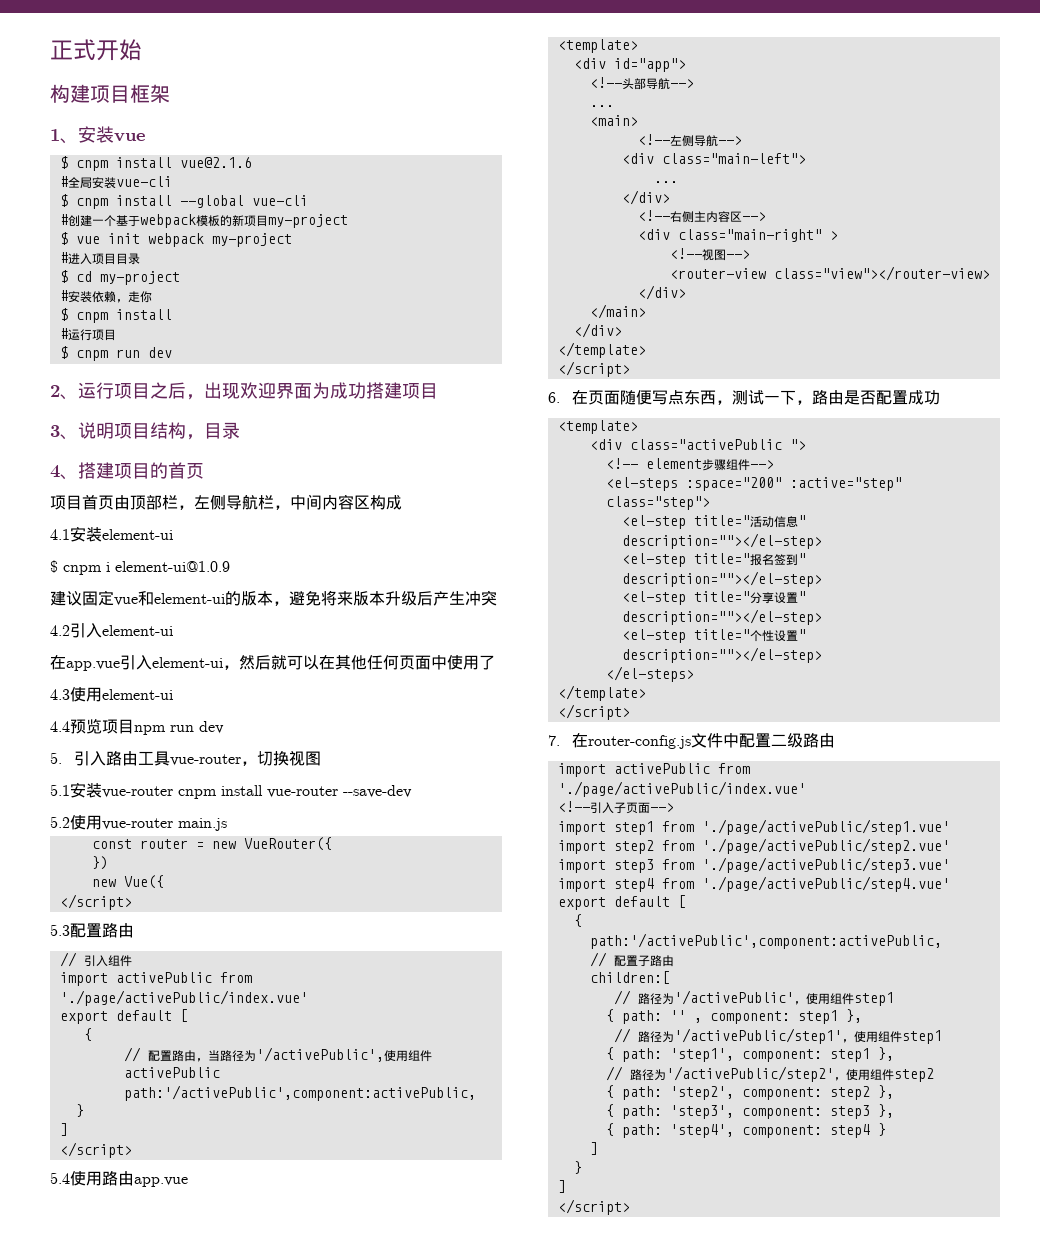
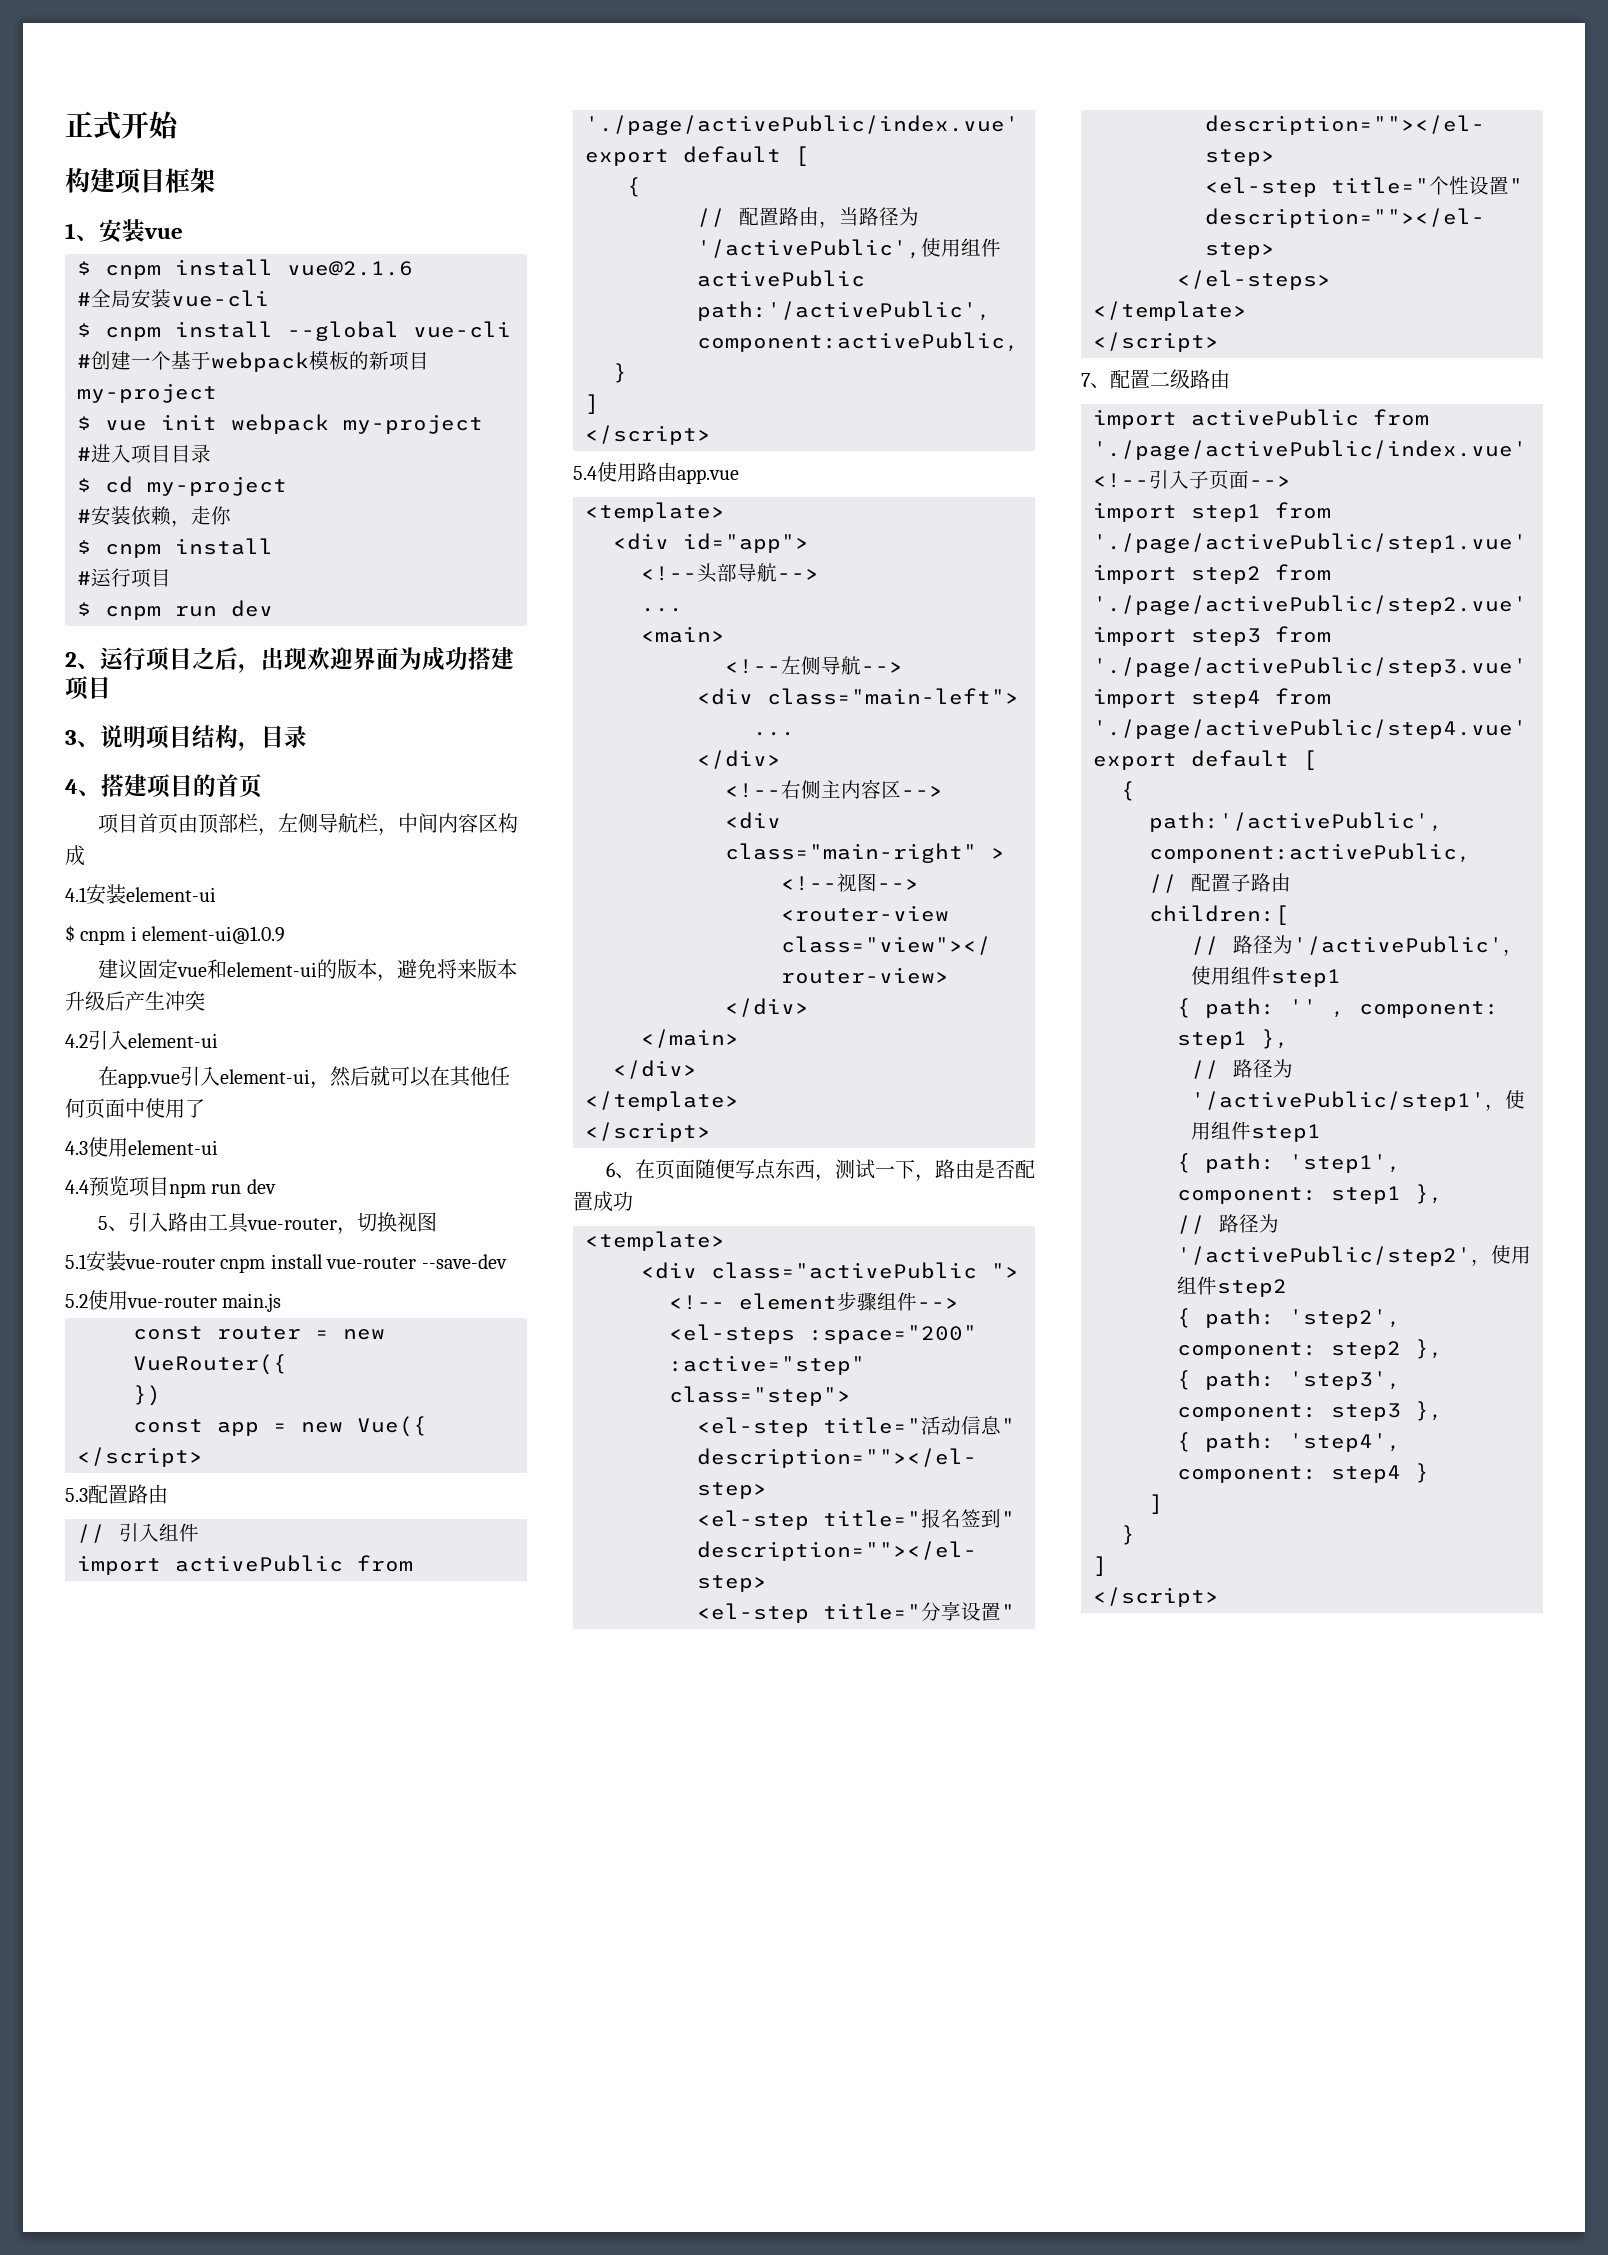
[50,752,62,764] 5. -> [97,1216,128,1231] 5、
(108, 863) none -> [133,1419,287,1436] const app =
[548,392,560,403] 6. -> [605,1162,635,1178] 6、
[548,733,739,749] 7.在router-config.js文件中 -> [1081,373,1110,388] 7、

